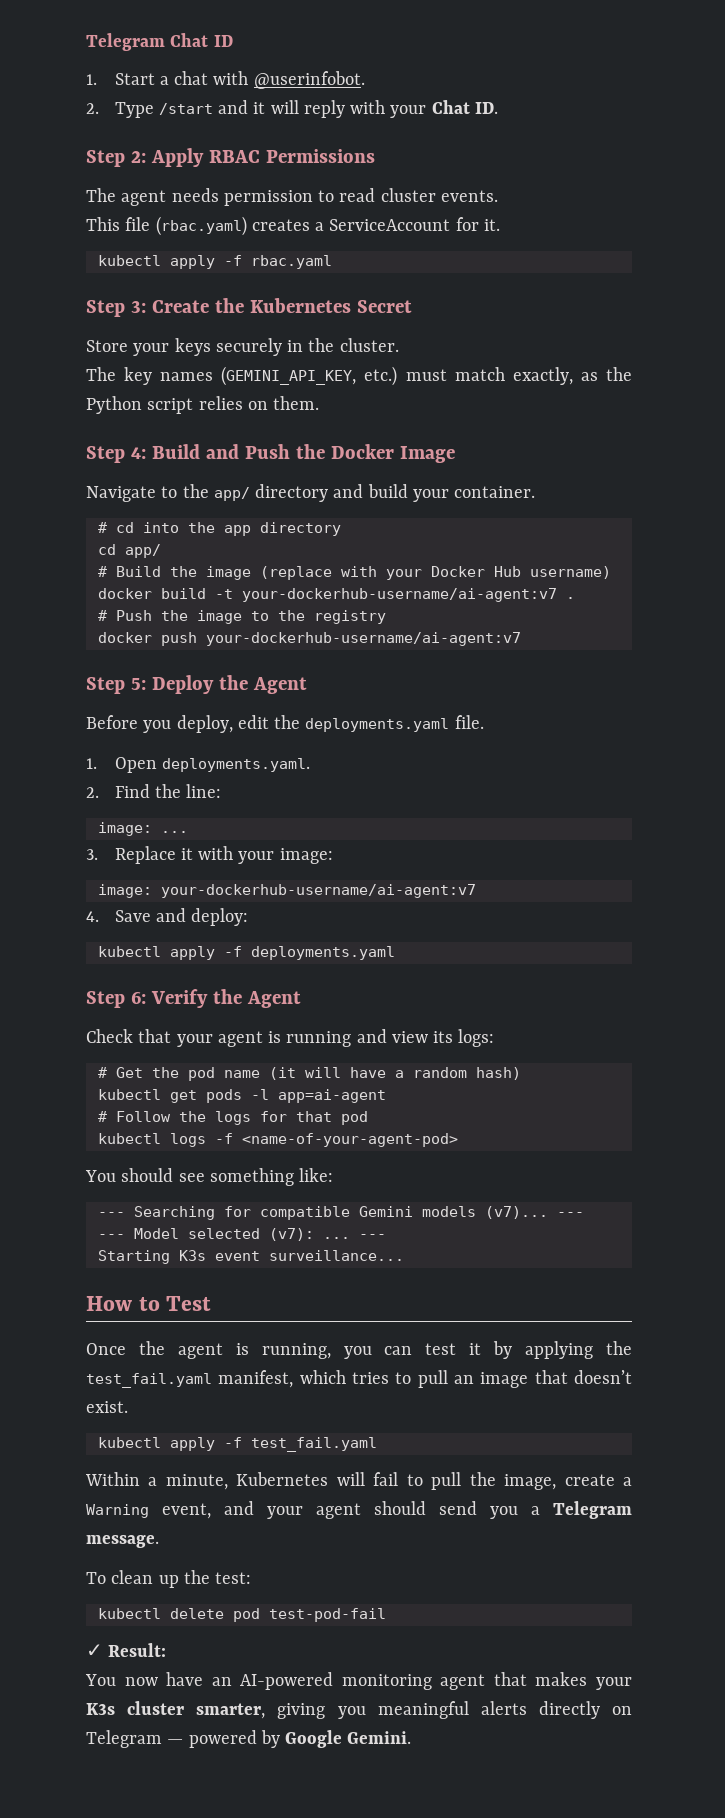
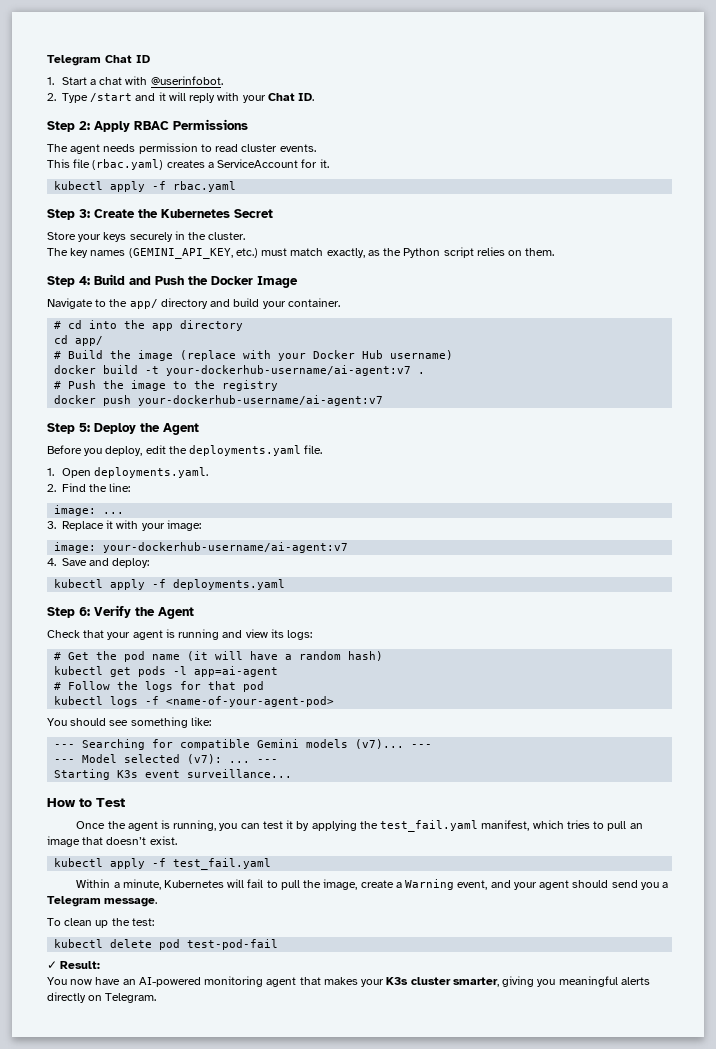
[86,1730,412,1748] Telegram — powered by Google Gemini. -> [105,993,157,1003] Telegram.

